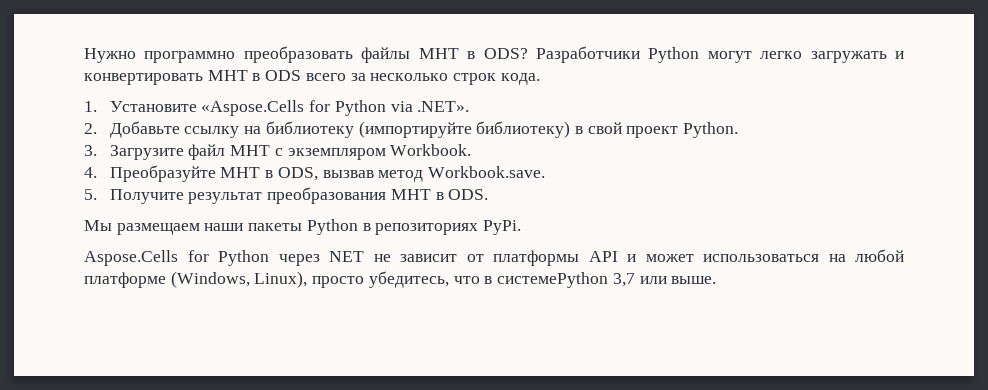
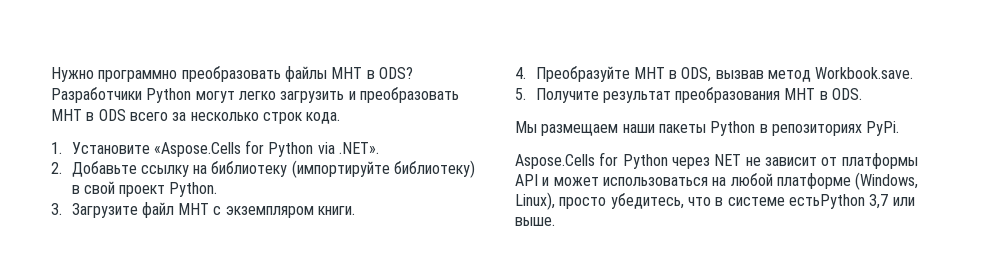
[810,51,904,63] [84,73,203,85] загружать и конвертировать -> [280,87,459,103] загрузить и преобразовать
[390,144,472,156] Workbook. -> [318,206,356,215] книги.
[497,272,609,288] системеPython -> [727,194,865,209] системе естьPython

